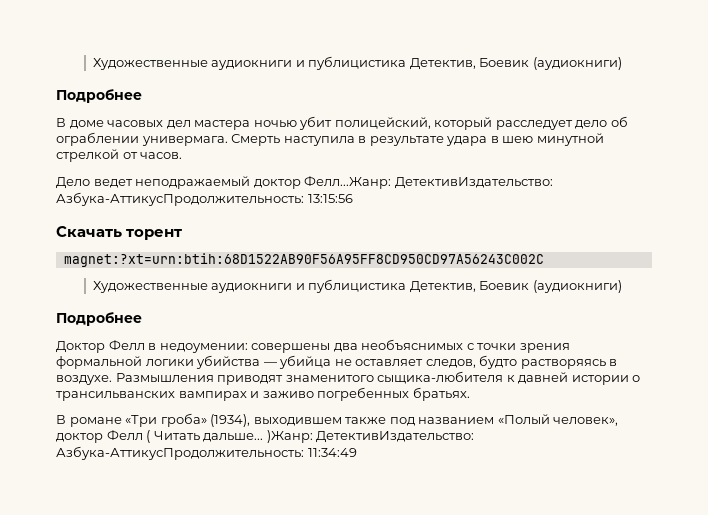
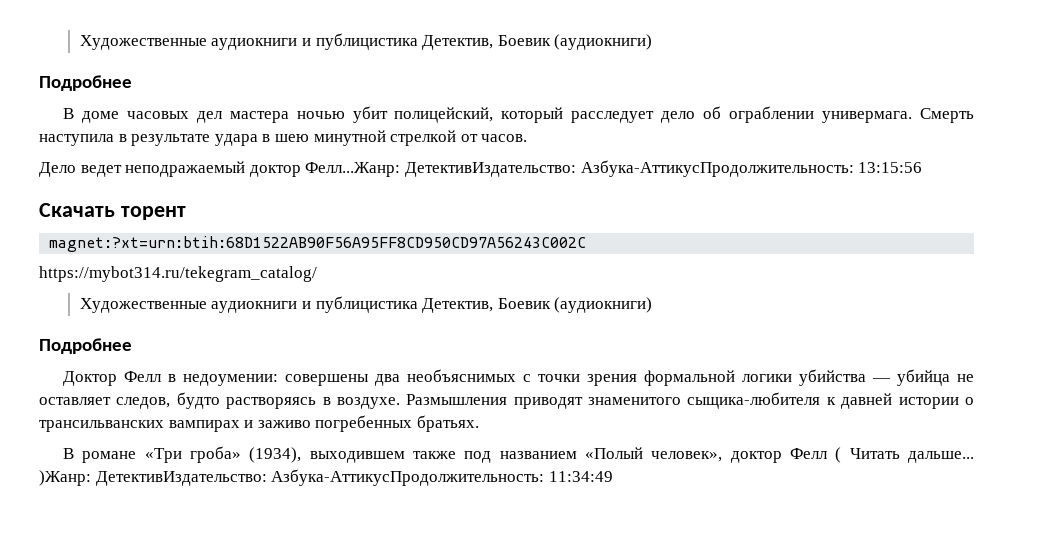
(544, 260) none -> [39,266,317,282] // https://mybot314.ru/tekegram_catalog/

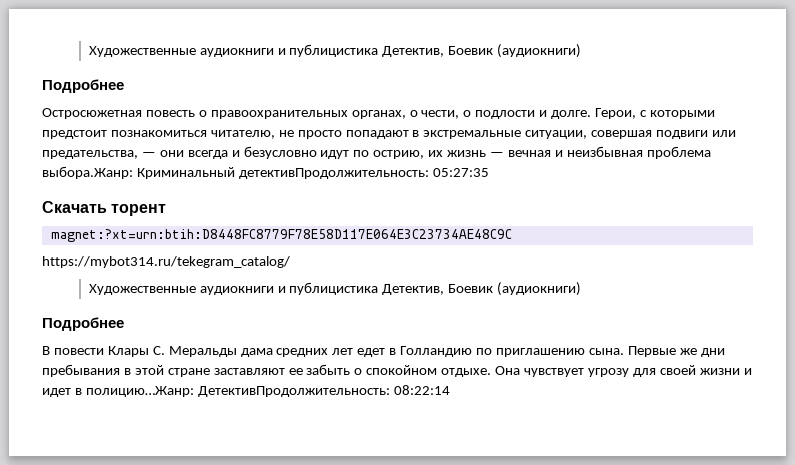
[79,33,653,50] [39,75,132,91] [62,106,975,123] [39,130,528,146] [39,160,923,177] Художественные аудиокниги и публицистика Детектив, Боевик (аудиокниги) // Подробнее // В доме часовых дел мастера ночью убит полицейский, который расследует дело об ограблении универмага. Смерть наступила в результате удара в шею минутной стрелкой от часов. // Дело ведет неподражаемый доктор Фелл...Жанр: ДетективИздательство: Азбука-АттикусПродолжительность: 13:15:56 -> [88,44,582,58] [42,79,124,93] [42,108,715,119] [42,130,737,139] [42,146,711,159] [42,166,489,179] Художественные аудиокниги и публицистика Детектив, Боевик (аудиокниги) // Подробнее // Остросюжетная повесть о правоохранительных органах, о чести, о подлости и долге. Герои, с которыми предстоит познакомиться читателю, не просто попадают в экстремальные ситуации, совершая подвиги или предательства, — они всегда и безусловно идут по острию, их жизнь — вечная и неизбывная проблема выбора.Жанр: Криминальный детективПродолжительность: 05:27:35
[49,236,587,252] magnet:?xt=urn:btih:68D1522AB90F56A95FF8CD950CD97A56243C002C -> [50,229,512,242] magnet:?xt=urn:btih:D8448FC8779F78E58D117E064E3C23734AE48C9C
[62,369,974,386] [39,392,974,409] [39,415,479,432] [62,446,974,463] [39,469,613,486] Доктор Фелл в недоумении: совершены два необъяснимых с точки зрения формальной логики убийства — убийца не оставляет следов, будто растворяясь в воздухе. Размышления приводят знаменитого сыщика-любителя к давней истории о трансильванских вампирах и заживо погребенных братьях. // В романе «Три гроба» (1934), выходившем также под названием «Полый человек», доктор Фелл ( Читать дальше... )Жанр: ДетективИздательство: Азбука-АттикусПродолжительность: 11:34:49 -> [42,346,725,357] [42,364,752,377] [42,385,450,397] В повести Клары С. Меральды дама средних лет едет в Голландию по приглашению сына. Первые же дни пребывания в этой стране заставляют ее забыть о спокойном отдыхе. Она чувствует угрозу для своей жизни и идет в полицию…Жанр: ДетективПродолжительность: 08:22:14

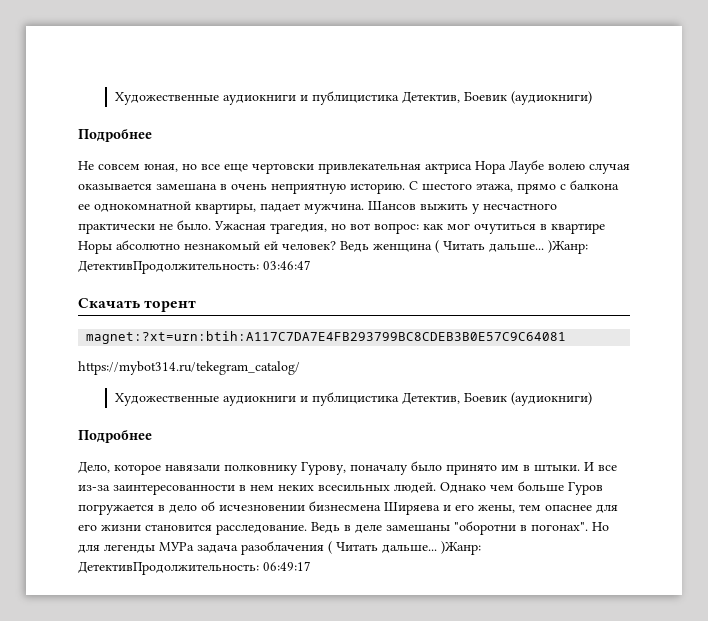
[88,44,582,58] [42,79,124,93] [42,108,715,119] [42,130,737,139] [42,146,711,159] [42,166,489,179] Художественные аудиокниги и публицистика Детектив, Боевик (аудиокниги) // Подробнее // Остросюжетная повесть о правоохранительных органах, о чести, о подлости и долге. Герои, с которыми предстоит познакомиться читателю, не просто попадают в экстремальные ситуации, совершая подвиги или предательства, — они всегда и безусловно идут по острию, их жизнь — вечная и неизбывная проблема выбора.Жанр: Криминальный детективПродолжительность: 05:27:35 -> [114,91,592,105] [78,129,152,142] [78,160,630,174] [78,180,619,194] [78,201,557,214] [78,220,605,234] [78,240,588,254] [78,260,311,274] Художественные аудиокниги и публицистика Детектив, Боевик (аудиокниги) // Подробнее // Не совсем юная, но все еще чертовски привлекательная актриса Нора Лаубе волею случая оказывается замешана в очень неприятную историю. С шестого этажа, прямо с балкона ее однокомнатной квартиры, падает мужчина. Шансов выжить у несчастного практически не было. Ужасная трагедия, но вот вопрос: как мог очутиться в квартире Норы абсолютно незнакомый ей человек? Ведь женщина ( Читать дальше... )Жанр: ДетективПродолжительность: 03:46:47
[50,229,512,242] magnet:?xt=urn:btih:D8448FC8779F78E58D117E064E3C23734AE48C9C -> [86,331,567,344] magnet:?xt=urn:btih:A117C7DA7E4FB293799BC8CDEB3B0E57C9C64081
[42,346,725,357] [42,364,752,377] [42,385,450,397] В повести Клары С. Меральды дама средних лет едет в Голландию по приглашению сына. Первые же дни пребывания в этой стране заставляют ее забыть о спокойном отдыхе. Она чувствует угрозу для своей жизни и идет в полицию…Жанр: ДетективПродолжительность: 08:22:14 -> [78,461,617,475] [78,481,603,495] [78,501,618,515] [78,521,609,535] [78,541,481,555] [78,561,311,575] Дело, которое навязали полковнику Гурову, поначалу было принято им в штыки. И все из-за заинтересованности в нем неких всесильных людей. Однако чем больше Гуров погружается в дело об исчезновении бизнесмена Ширяева и его жены, тем опаснее для его жизни становится расследование. Ведь в деле замешаны "оборотни в погонах". Но для легенды МУРа задача разоблачения ( Читать дальше... )Жанр: ДетективПродолжительность: 06:49:17

